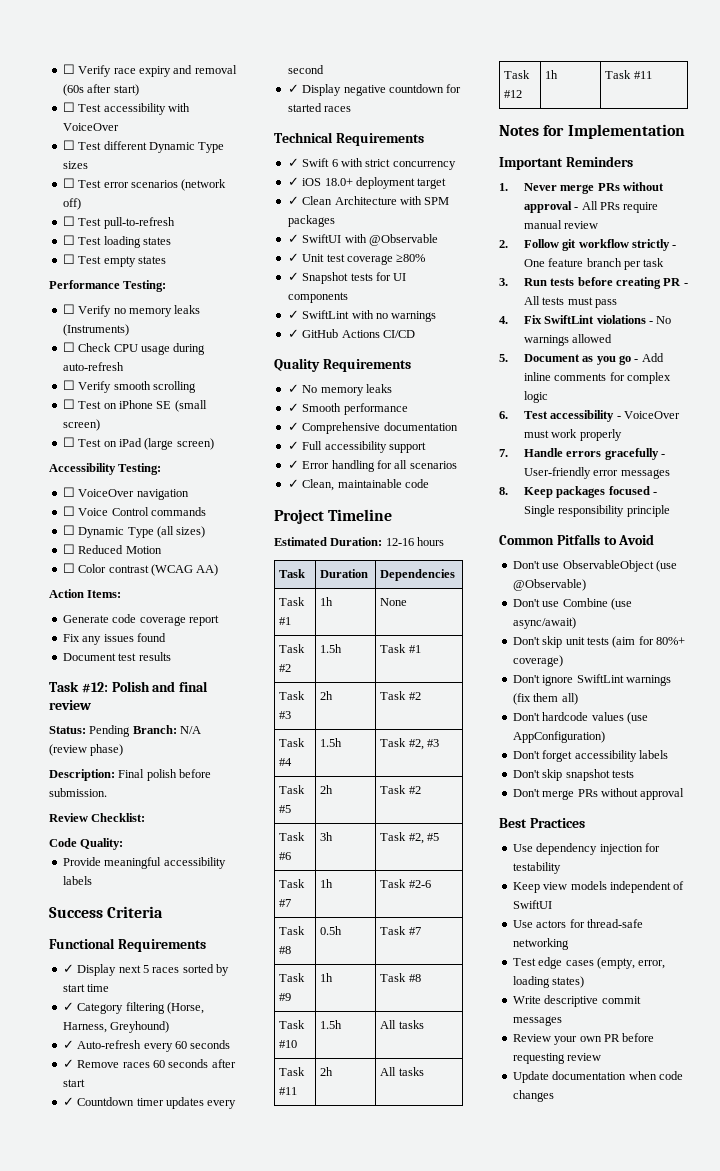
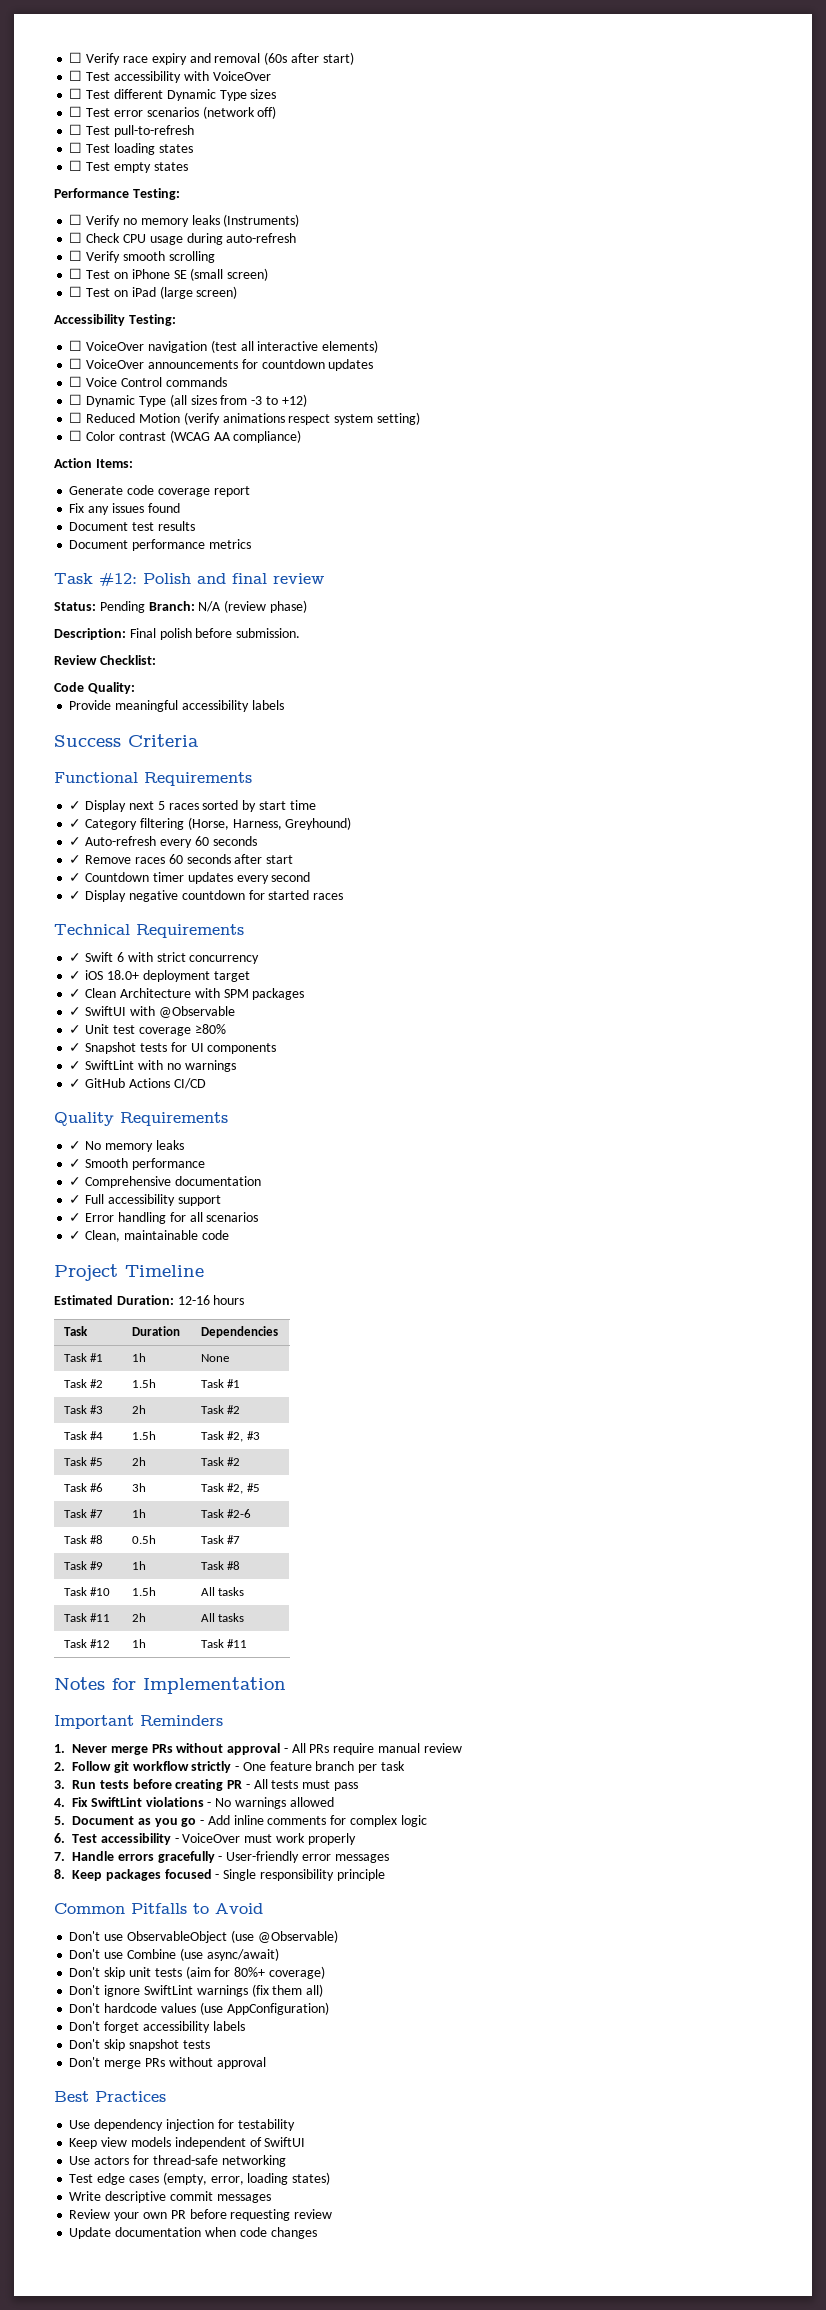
(189, 494) none -> [210,340,379,353] [69,358,374,371] (test all interactive elements) // ☐ VoiceOver announcements for countdown updates
[176,526,206,538] [62,544,162,554] sizes) // ☐ Reduced Motion -> [190,394,307,407] [69,412,420,425] sizes from -3 to +12) // ☐ Reduced Motion (verify animations respect system setting)
[196,564,219,576] AA) -> [213,430,302,443] AA compliance)
(171, 656) none -> [69,539,251,551] // Document performance metrics

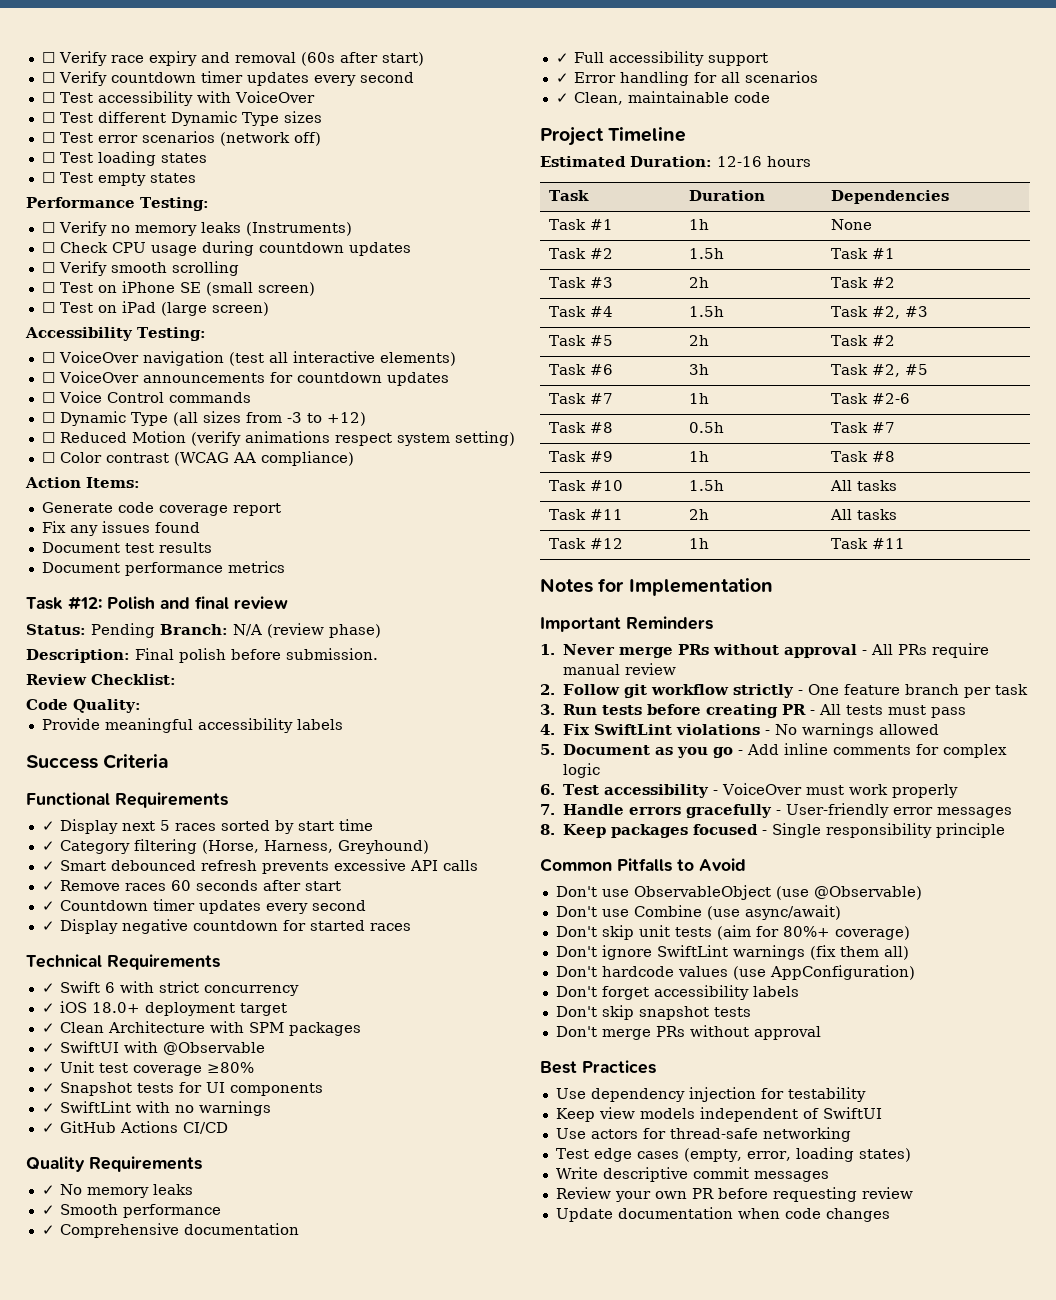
(354, 58) none -> [41,71,414,86] // ☐ Verify countdown timer updates every second
[69,124,194,137] // ☐ Test pull-to-refresh -> (321, 139) none
[226,233,297,243] auto-refresh -> [258,242,411,256] countdown updates
[85,836,257,848] Auto-refresh every 60 seconds -> [59,859,478,874] Smart debounced refresh prevents excessive API calls

